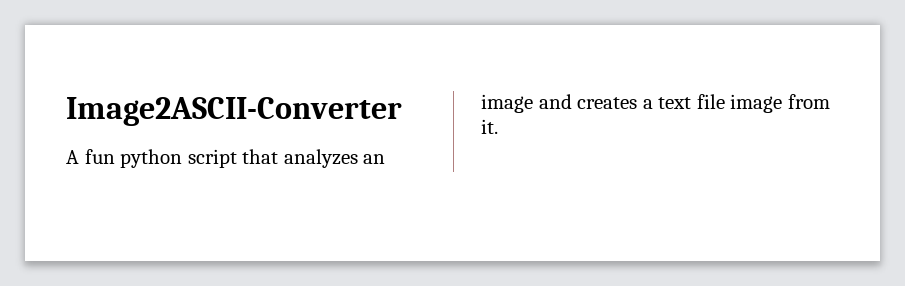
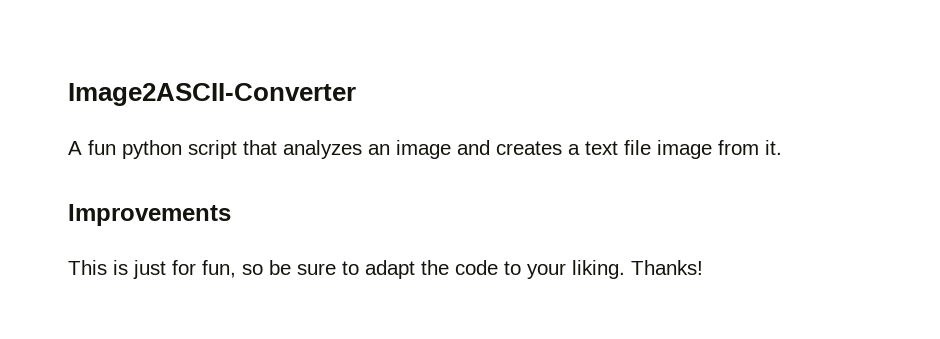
(498, 126) none -> [68,204,231,226] [68,260,703,279] // Improvements // This is just for fun, so be sure to adapt the code to your liking. Thanks!

